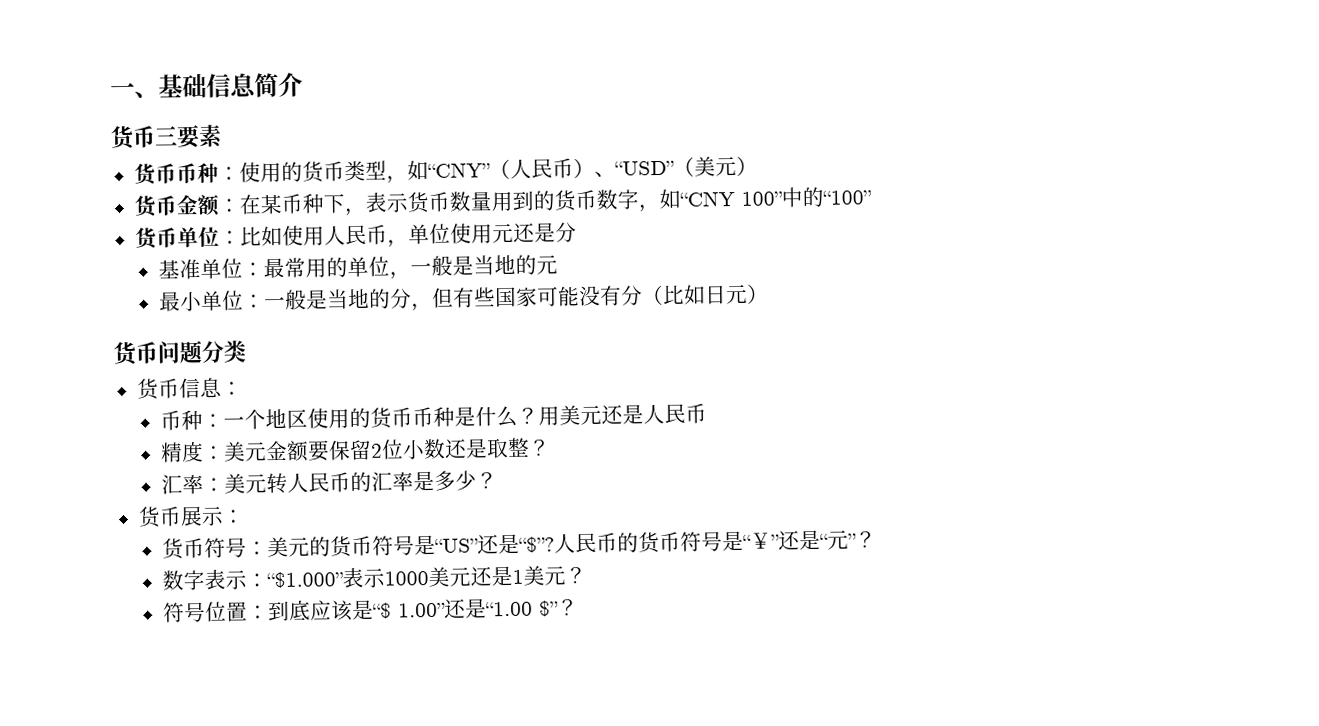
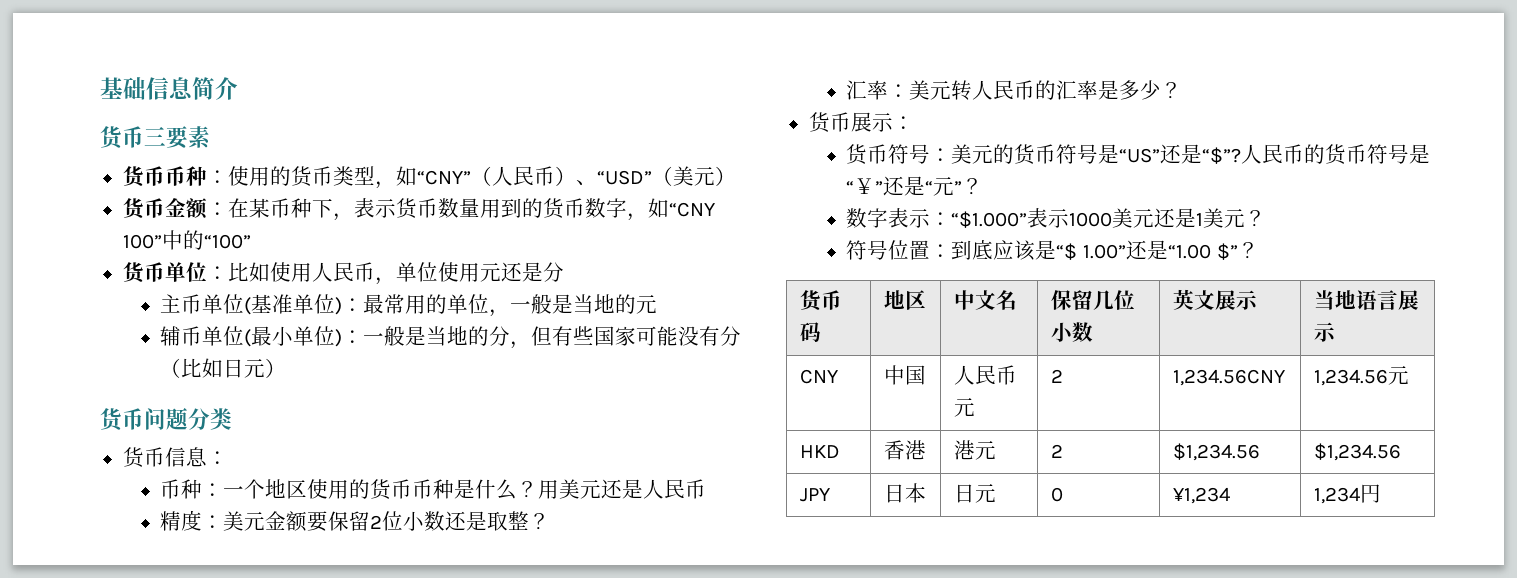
[110,82,159,99] 一、 -> (100, 88) none
(577, 232) none -> [160,294,252,315] 主币单位(
(243, 268) none -> [335,297,343,315] )
(558, 265) none -> [160,326,252,347] 辅币单位(
(244, 300) none -> [335,329,343,347] )
(579, 608) none -> [799,290,842,312] [799,322,821,342] [883,290,926,310] [953,290,1017,310] [1050,290,1135,310] [1050,322,1093,342] [1172,289,1258,310] [1313,290,1419,310] [1313,322,1336,342] [799,369,839,384] [883,365,926,385] [953,365,1017,385] [953,398,975,417] [1050,369,1063,383] [1172,369,1286,386] [1313,366,1409,386] [799,445,840,458] [883,440,926,460] [953,440,996,460] [1050,444,1063,458] [1172,443,1260,461] [1313,443,1401,461] [799,488,831,502] [883,483,926,503] [953,484,996,503] [1050,487,1063,502] [1172,487,1230,504] [1313,484,1381,504] // 货币码 | 地区 | 中文名 | 保留几位小数 | 英文展示 | 当地语言展示 // CNY | 中国 | 人民币元 | 2 | 1,234.56CNY | 1,234.56元 // HKD | 香港 | 港元 | 2 | $1,234.56 | $1,234.56 // JPY | 日本 | 日元 | 0 | ¥1,234 | 1,234円

